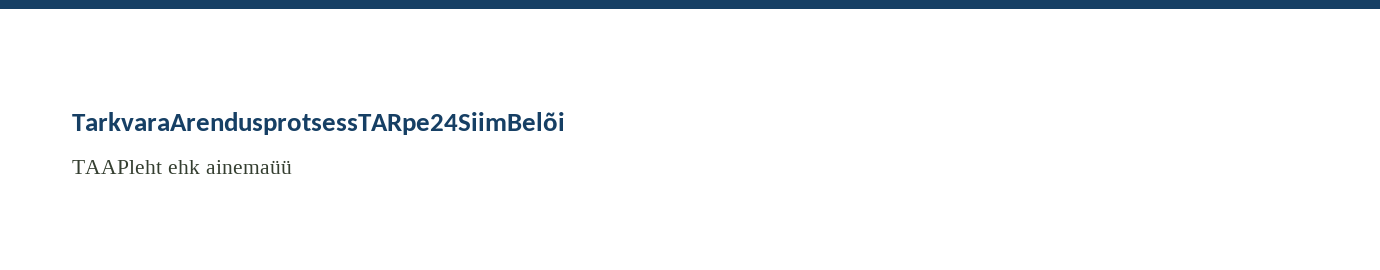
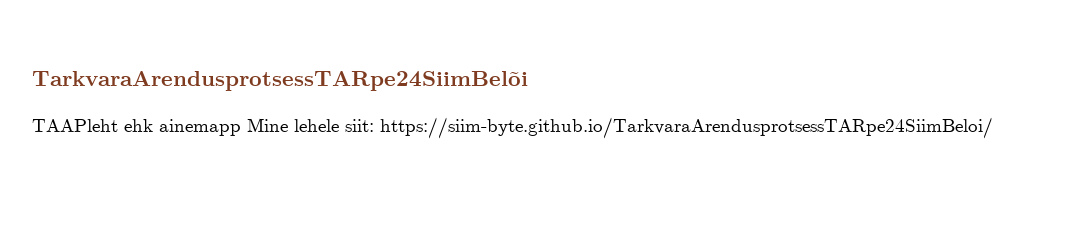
[205,160,292,174] ainemaüü -> [159,117,993,139] ainemapp Mine lehele siit: https://siim-byte.github.io/TarkvaraArendusprotsessTARpe24SiimBeloi/

